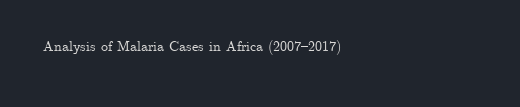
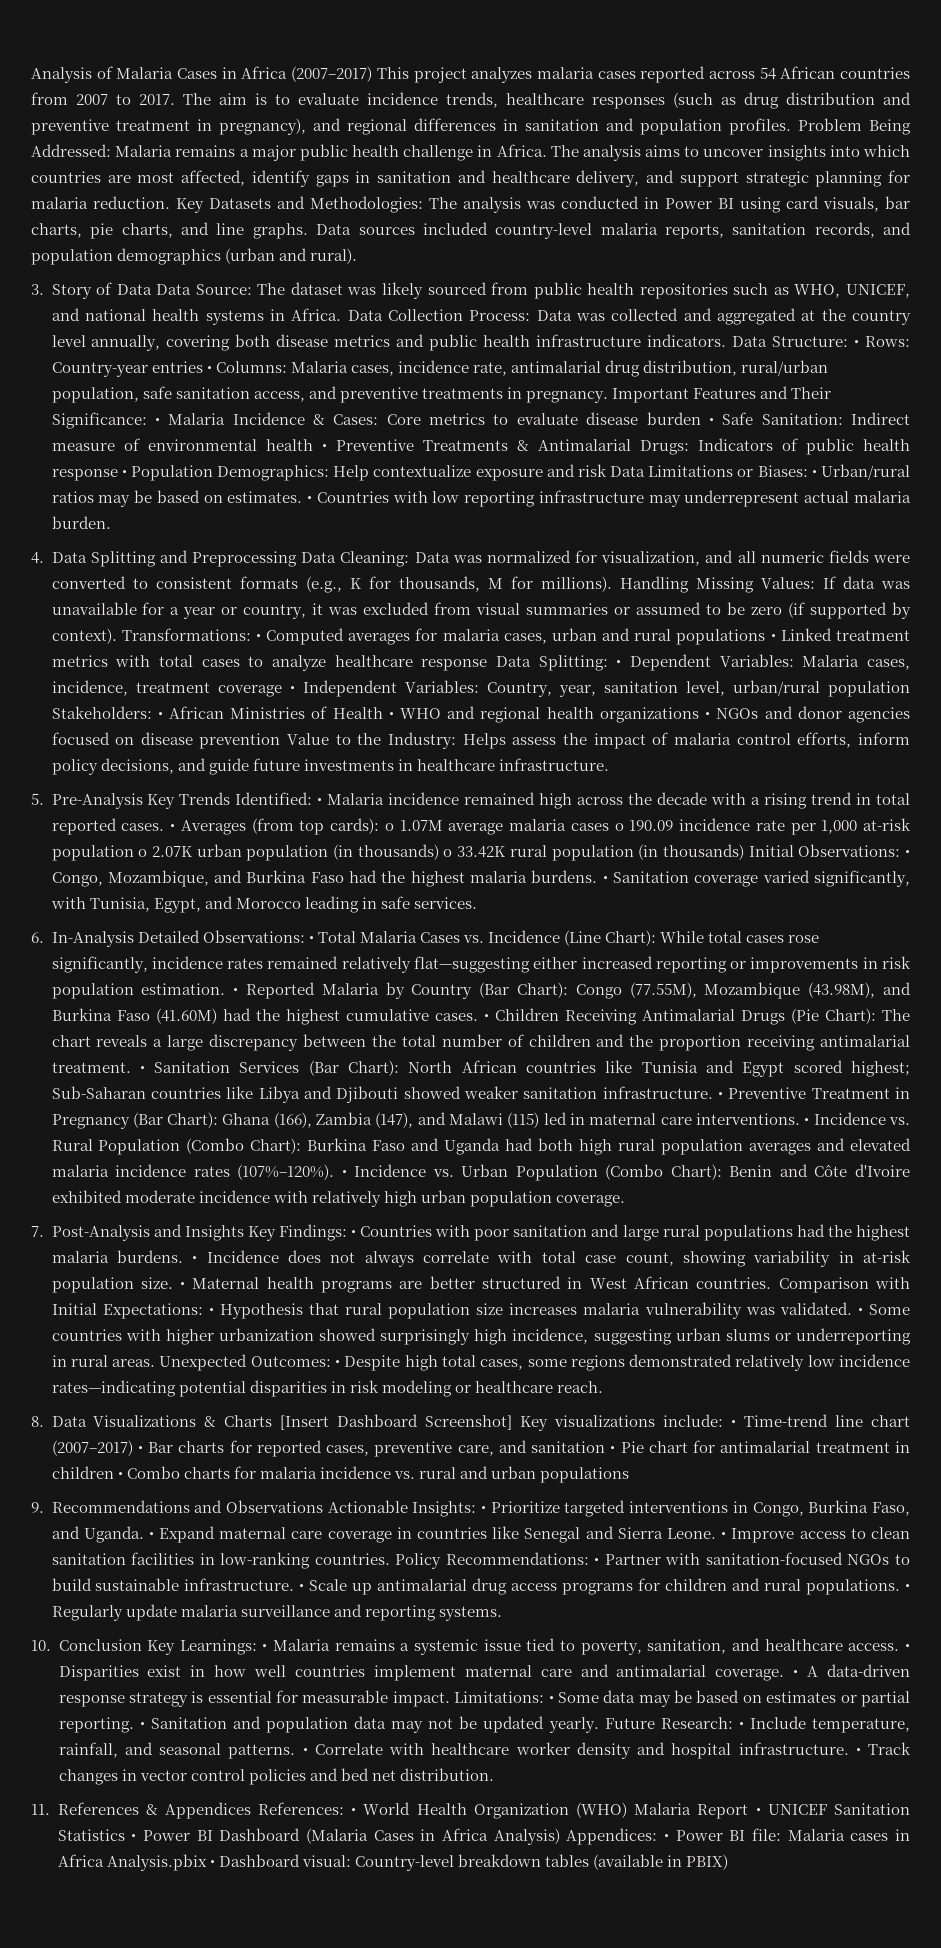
(341, 47) none -> [376,66,910,83] [31,92,911,109] [31,118,911,135] [31,144,910,161] [31,170,911,187] [31,196,910,213] [31,222,912,239] [31,248,358,265] [31,282,911,299] [51,308,911,325] [51,334,910,351] [51,360,829,377] [51,386,832,403] [51,412,911,429] [51,438,911,455] [51,464,911,481] [51,490,911,507] [51,516,111,529] [31,550,910,567] [51,576,910,593] [51,602,912,619] [51,628,911,645] [51,654,911,671] [51,680,910,697] [51,706,910,723] [51,732,910,749] [51,758,609,775] [31,792,911,809] [51,818,911,835] [51,844,911,861] [51,870,910,887] [50,896,477,913] [31,930,820,947] [51,956,911,973] [51,982,911,999] [51,1008,910,1025] [51,1034,910,1051] [51,1060,910,1077] [51,1086,910,1103] [51,1112,911,1129] [51,1138,911,1155] [51,1164,911,1181] [51,1190,625,1207] [31,1224,910,1241] [51,1250,912,1267] [51,1276,910,1293] [51,1302,911,1319] [51,1328,911,1345] [51,1354,910,1371] [51,1380,603,1397] [31,1414,910,1431] [51,1440,910,1457] [51,1466,630,1483] [31,1500,911,1517] [51,1526,911,1543] [51,1552,910,1569] [51,1578,910,1595] [51,1604,502,1621] [31,1638,910,1655] [58,1664,910,1681] [58,1690,910,1707] [58,1716,911,1733] [58,1742,911,1759] [58,1768,494,1785] [31,1802,911,1819] [57,1828,910,1845] [57,1854,728,1871] This project analyzes malaria cases reported across 54 African countries from 2007 to 2017. The aim is to evaluate incidence trends, healthcare responses (such as drug distribution and preventive treatment in pregnancy), and regional differences in sanitation and population profiles. Problem Being Addressed: Malaria remains a major public health challenge in Africa. The analysis aims to uncover insights into which countries are most affected, identify gaps in sanitation and healthcare delivery, and support strategic planning for malaria reduction. Key Datasets and Methodologies: The analysis was conducted in Power BI using card visuals, bar charts, pie charts, and line graphs. Data sources included country-level malaria reports, sanitation records, and population demographics (urban and rural). // 3. Story of Data Data Source: The dataset was likely sourced from public health repositories such as WHO, UNICEF, and national health systems in Africa. Data Collection Process: Data was collected and aggregated at the country level annually, covering both disease metrics and public health infrastructure indicators. Data Structure: • Rows: Country-year entries • Columns: Malaria cases, incidence rate, antimalarial drug distribution, rural/urban population, safe sanitation access, and preventive treatments in pregnancy. Important Features and Their Significance: • Malaria Incidence & Cases: Core metrics to evaluate disease burden • Safe Sanitation: Indirect measure of environmental health • Preventive Treatments & Antimalarial Drugs: Indicators of public health response • Population Demographics: Help contextualize exposure and risk Data Limitations or Biases: • Urban/rural ratios may be based on estimates. • Countries with low reporting infrastructure may underrepresent actual malaria burden. // 4. Data Splitting and Preprocessing Data Cleaning: Data was normalized for visualization, and all numeric fields were converted to consistent formats (e.g., K for thousands, M for millions). Handling Missing Values: If data was unavailable for a year or country, it was excluded from visual summaries or assumed to be zero (if supported by context). Transformations: • Computed averages for malaria cases, urban and rural populations • Linked treatment metrics with total cases to analyze healthcare response Data Splitting: • Dependent Variables: Malaria cases, incidence, treatment coverage • Independent Variables: Country, year, sanitation level, urban/rural population Stakeholders: • African Ministries of Health • WHO and regional health organizations • NGOs and donor agencies focused on disease prevention Value to the Industry: Helps assess the impact of malaria control efforts, inform policy decisions, and guide future investments in healthcare infrastructure. // 5. Pre-Analysis Key Trends Identified: • Malaria incidence remained high across the decade with a rising trend in total reported cases. • Averages (from top cards): o 1.07M average malaria cases o 190.09 incidence rate per 1,000 at-risk population o 2.07K urban population (in thousands) o 33.42K rural population (in thousands) Initial Observations: • Congo, Mozambique, and Burkina Faso had the highest malaria burdens. • Sanitation coverage varied significantly, with Tunisia, Egypt, and Morocco leading in safe services. // 6. In-Analysis Detailed Observations: • Total Malaria Cases vs. Incidence (Line Chart): While total cases rose significantly, incidence rates remained relatively flat—suggesting either increased reporting or improvements in risk population estimation. • Reported Malaria by Country (Bar Chart): Congo (77.55M), Mozambique (43.98M), and Burkina Faso (41.60M) had the highest cumulative cases. • Children Receiving Antimalarial Drugs (Pie Chart): The chart reveals a large discrepancy between the total number of children and the proportion receiving antimalarial treatment. • Sanitation Services (Bar Chart): North African countries like Tunisia and Egypt scored highest; Sub-Saharan countries like Libya and Djibouti showed weaker sanitation infrastructure. • Preventive Treatment in Pregnancy (Bar Chart): Ghana (166), Zambia (147), and Malawi (115) led in maternal care interventions. • Incidence vs. Rural Population (Combo Chart): Burkina Faso and Uganda had both high rural population averages and elevated malaria incidence rates (107%–120%). • Incidence vs. Urban Population (Combo Chart): Benin and Côte d'Ivoire exhibited moderate incidence with relatively high urban population coverage. // 7. Post-Analysis and Insights Key Findings: • Countries with poor sanitation and large rural populations had the highest malaria burdens. • Incidence does not always correlate with total case count, showing variability in at-risk population size. • Maternal health programs are better structured in West African countries. Comparison with Initial Expectations: • Hypothesis that rural population size increases malaria vulnerability was validated. • Some countries with higher urbanization showed surprisingly high incidence, suggesting urban slums or underreporting in rural areas. Unexpected Outcomes: • Despite high total cases, some regions demonstrated relatively low incidence rates—indicating potential disparities in risk modeling or healthcare reach. // 8. Data Visualizations & Charts [Insert Dashboard Screenshot] Key visualizations include: • Time-trend line chart (2007–2017) • Bar charts for reported cases, preventive care, and sanitation • Pie chart for antimalarial treatment in children • Combo charts for malaria incidence vs. rural and urban populations // 9. Recommendations and Observations Actionable Insights: • Prioritize targeted interventions in Congo, Burkina Faso, and Uganda. • Expand maternal care coverage in countries like Senegal and Sierra Leone. • Improve access to clean sanitation facilities in low-ranking countries. Policy Recommendations: • Partner with sanitation-focused NGOs to build sustainable infrastructure. • Scale up antimalarial drug access programs for children and rural populations. • Regularly update malaria surveillance and reporting systems. // 10. Conclusion Key Learnings: • Malaria remains a systemic issue tied to poverty, sanitation, and healthcare access. • Disparities exist in how well countries implement maternal care and antimalarial coverage. • A data-driven response strategy is essential for measurable impact. Limitations: • Some data may be based on estimates or partial reporting. • Sanitation and population data may not be updated yearly. Future Research: • Include temperature, rainfall, and seasonal patterns. • Correlate with healthcare worker density and hospital infrastructure. • Track changes in vector control policies and bed net distribution. // 11. References & Appendices References: • World Health Organization (WHO) Malaria Report • UNICEF Sanitation Statistics • Power BI Dashboard (Malaria Cases in Africa Analysis) Appendices: • Power BI file: Malaria cases in Africa Analysis.pbix • Dashboard visual: Country-level breakdown tables (available in PBIX)

